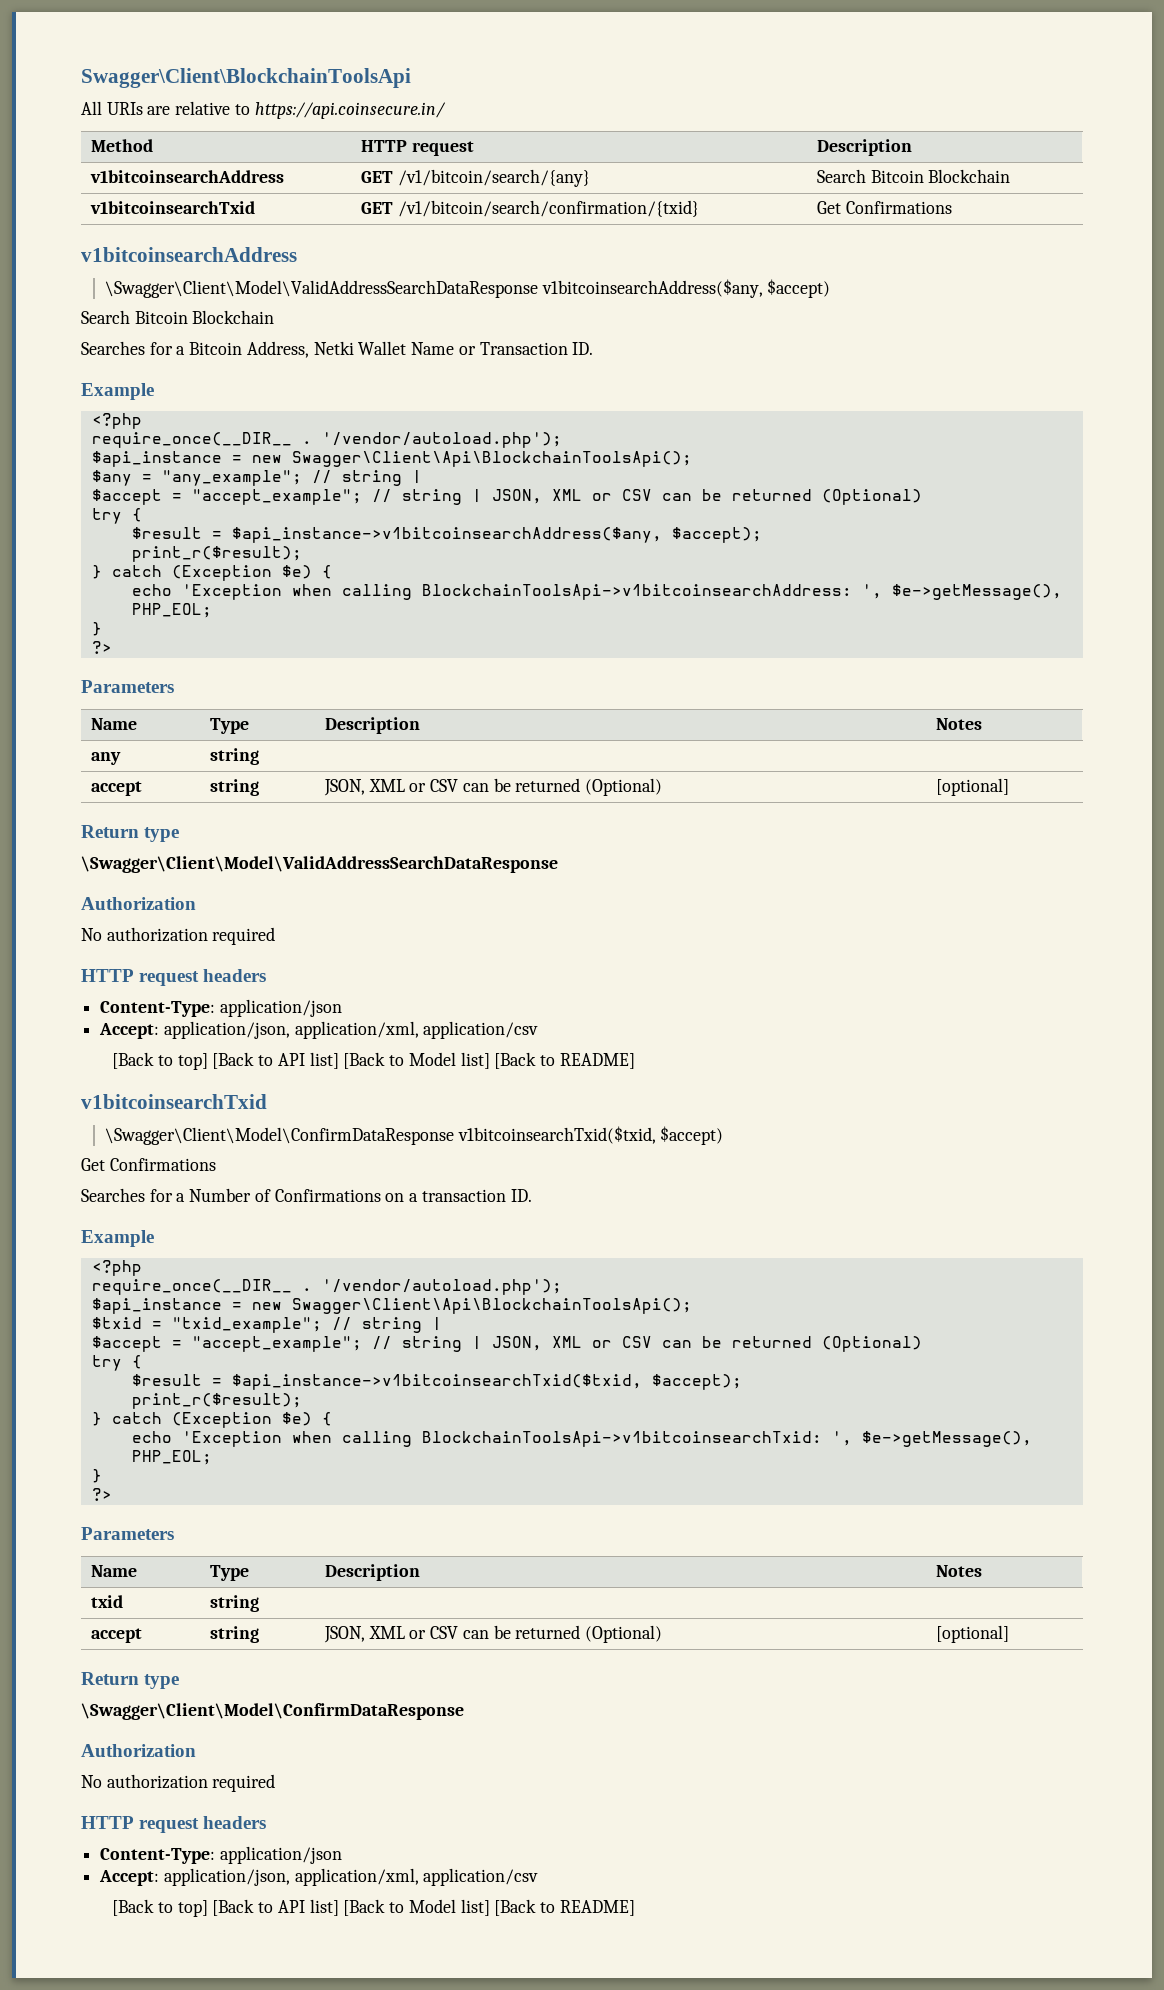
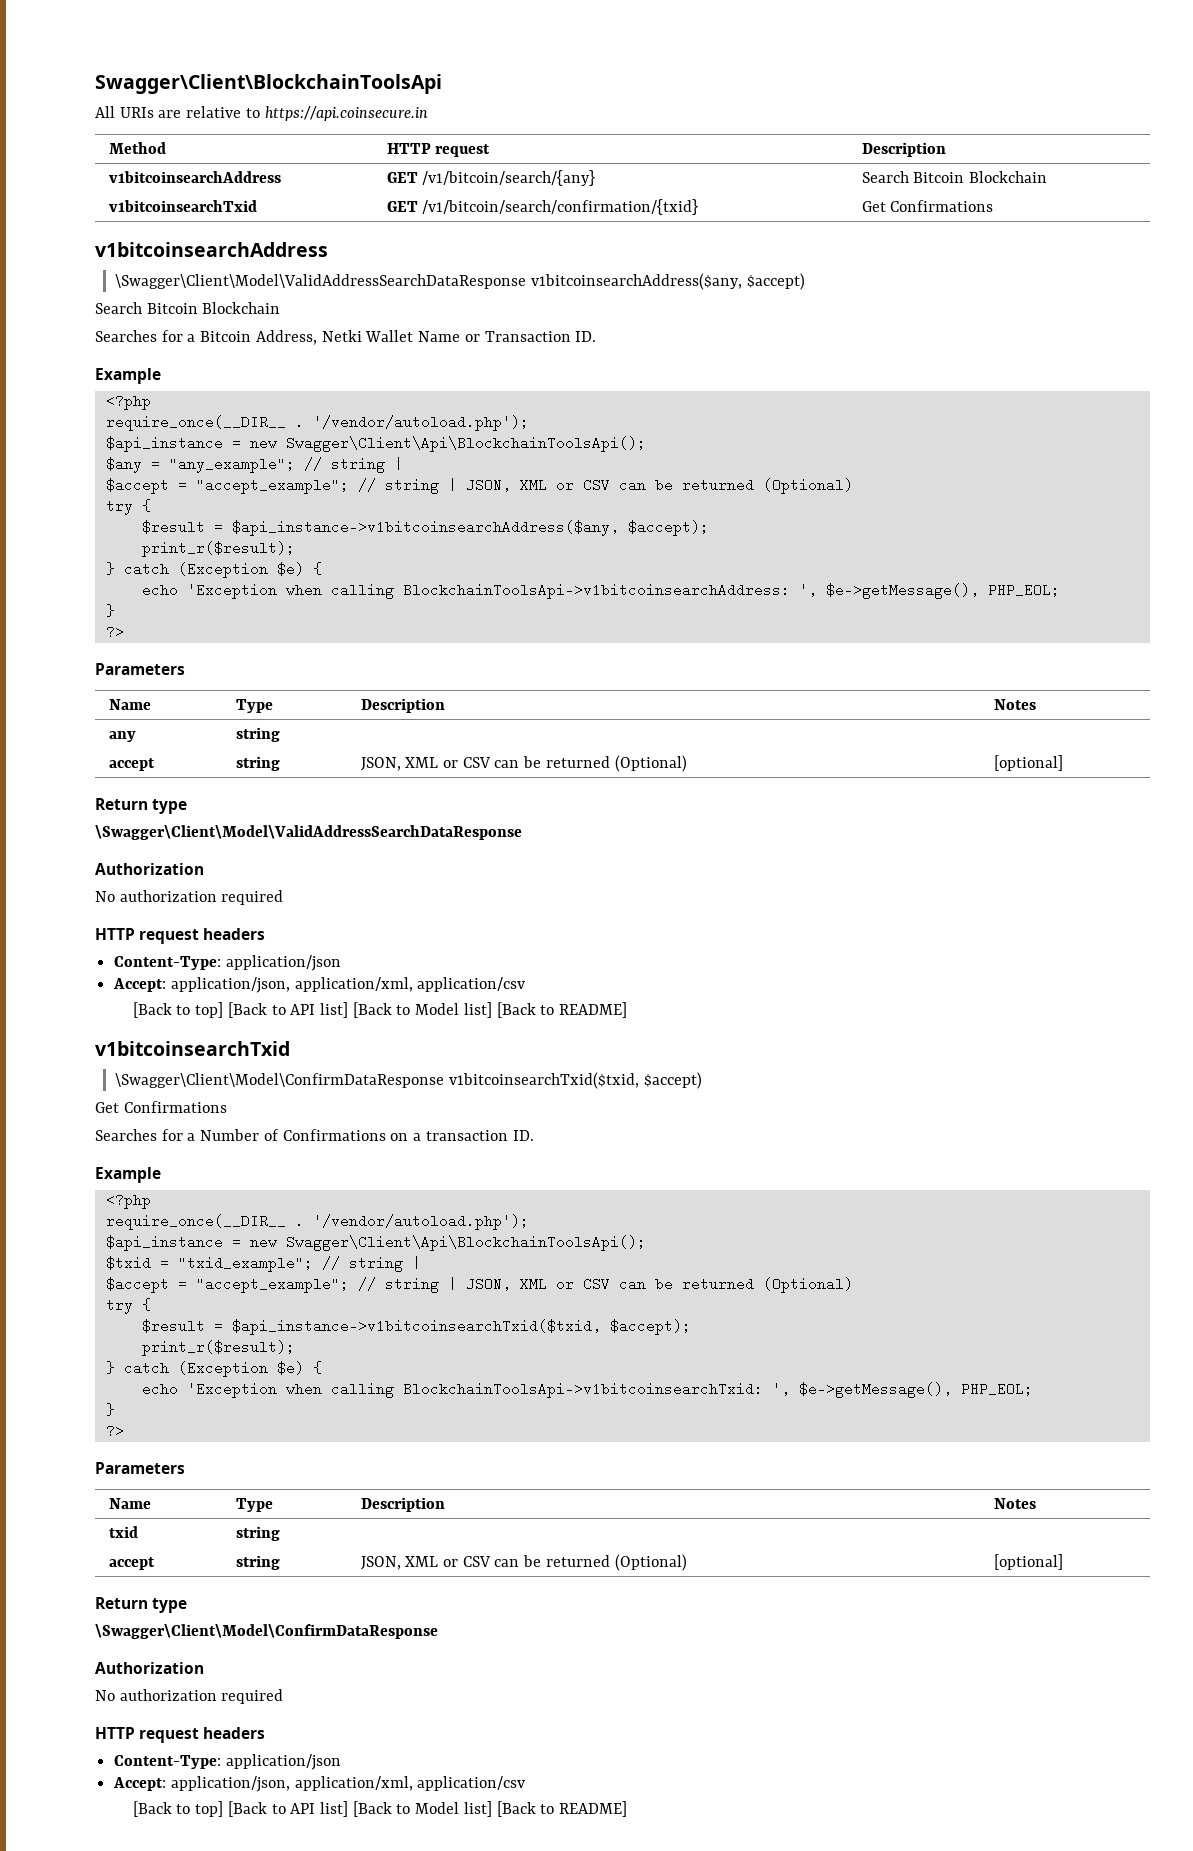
[254,102,446,119] https://api.coinsecure.in/ -> [264,106,428,121] https://api.coinsecure.in

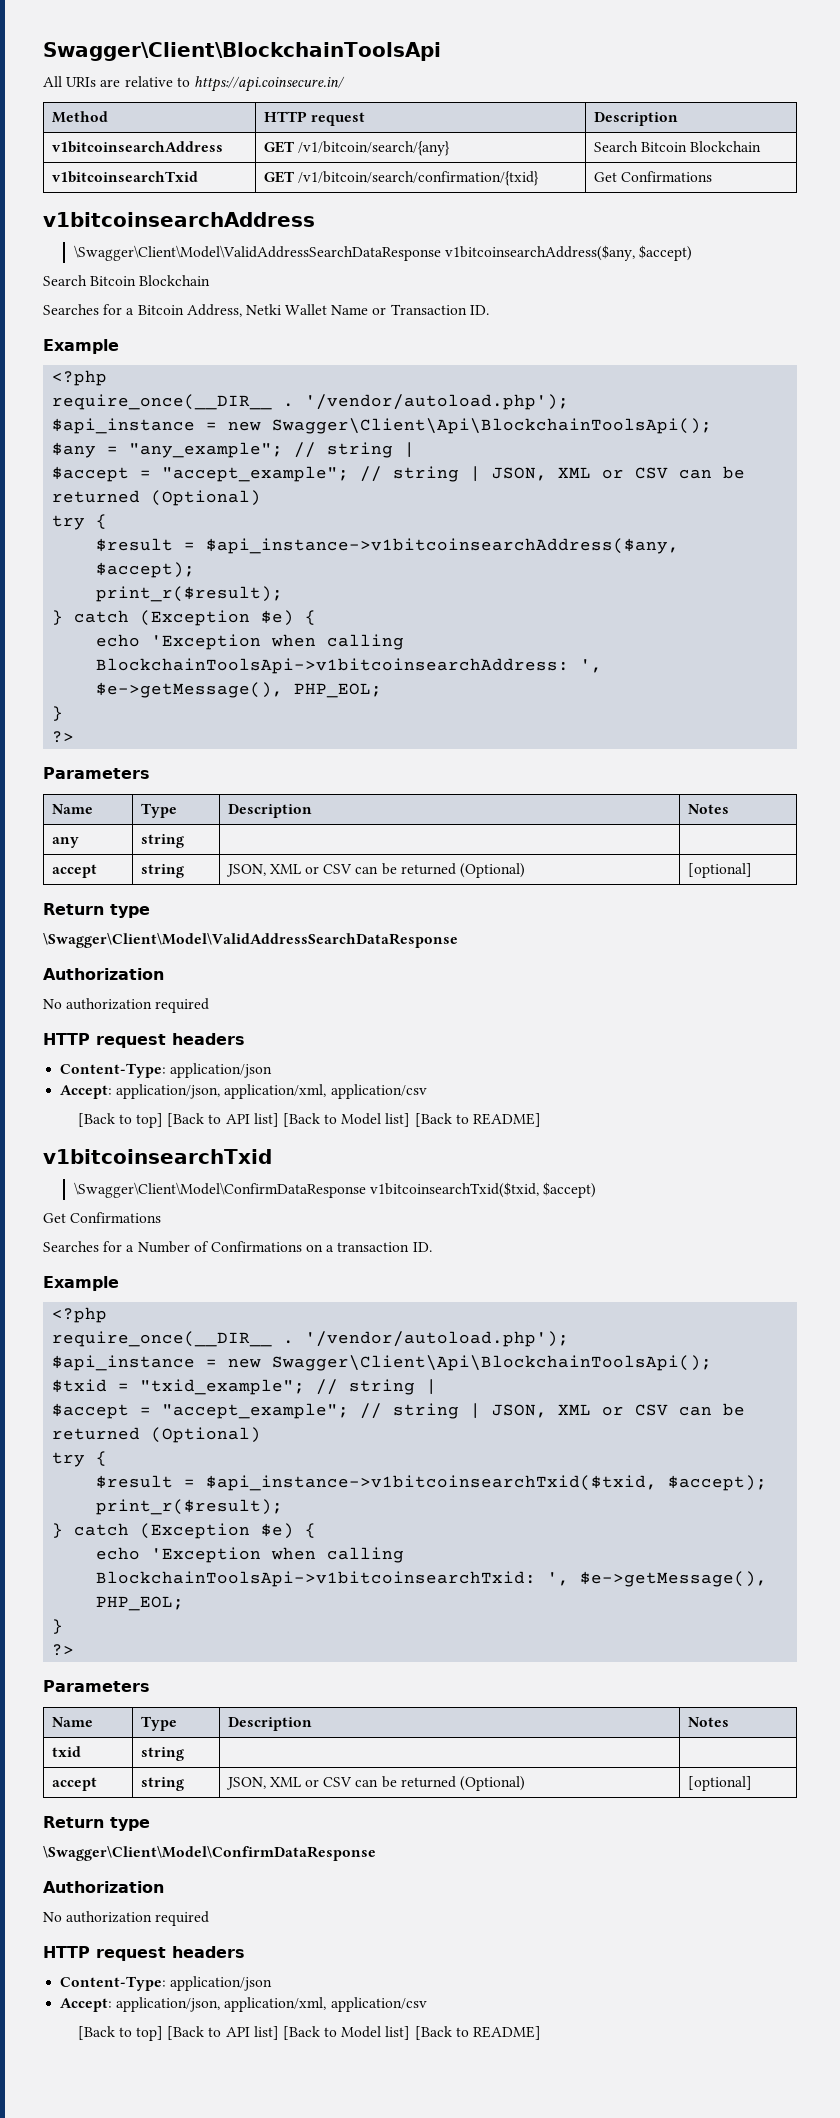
[264,106,428,121] https://api.coinsecure.in -> [193,76,345,92] https://api.coinsecure.in/

